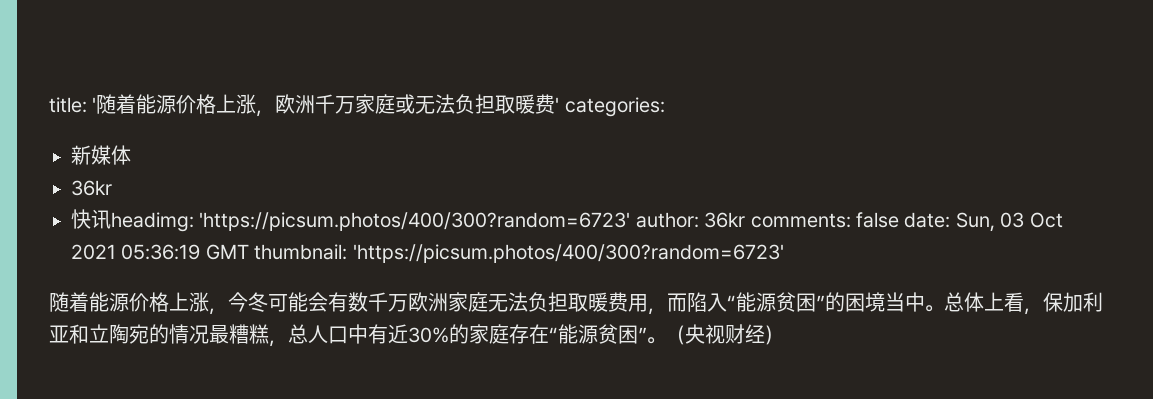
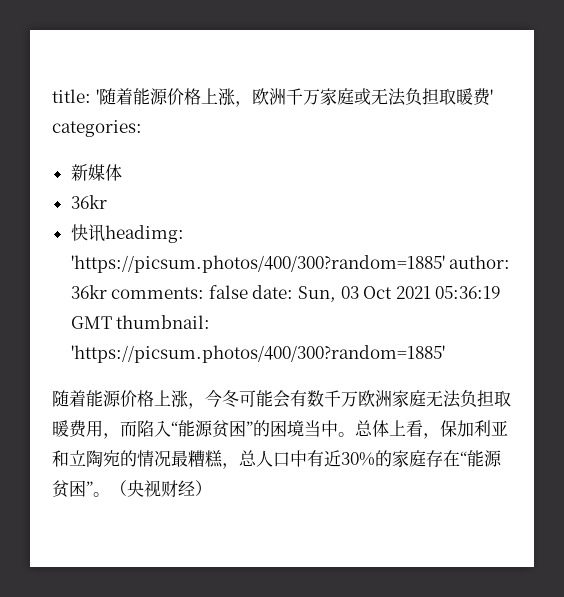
[199,212,631,231] 'https://picsum.photos/400/300?random=6723' -> [70,255,445,273] 'https://picsum.photos/400/300?random=1885'
[352,244,784,263] 'https://picsum.photos/400/300?random=6723' -> [70,345,445,363] 'https://picsum.photos/400/300?random=1885'

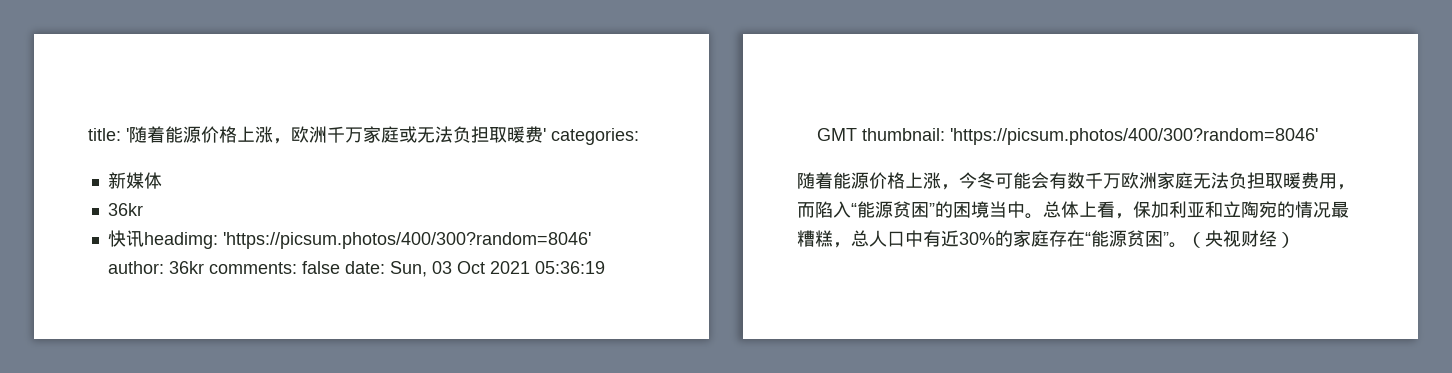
[70,255,445,273] 'https://picsum.photos/400/300?random=1885' -> [222,232,591,249] 'https://picsum.photos/400/300?random=8046'
[70,345,445,363] 'https://picsum.photos/400/300?random=1885' -> [949,128,1318,145] 'https://picsum.photos/400/300?random=8046'

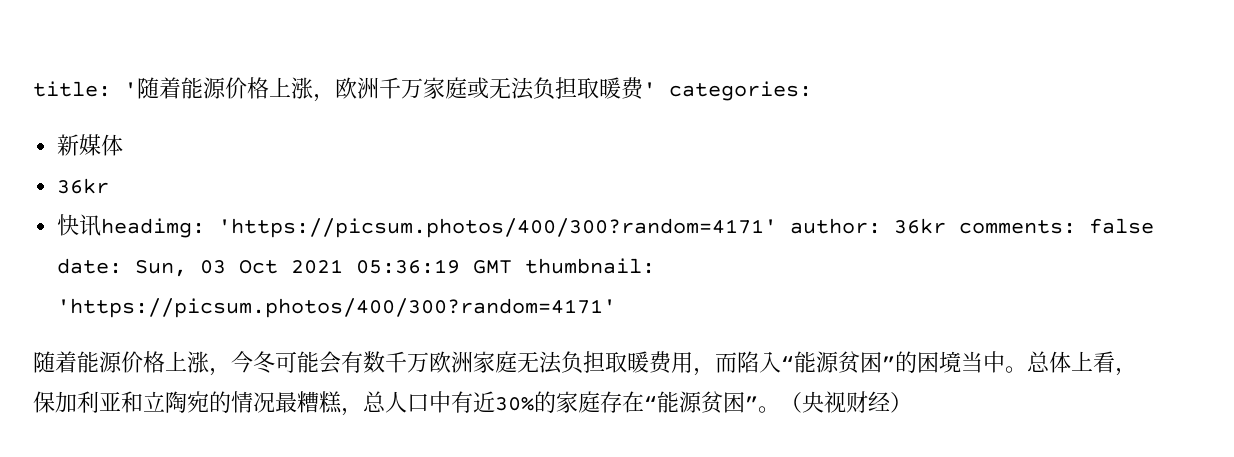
[222,232,591,249] 'https://picsum.photos/400/300?random=8046' -> [218,218,778,238] 'https://picsum.photos/400/300?random=4171'
[949,128,1318,145] 'https://picsum.photos/400/300?random=8046' -> [57,298,617,318] 'https://picsum.photos/400/300?random=4171'

